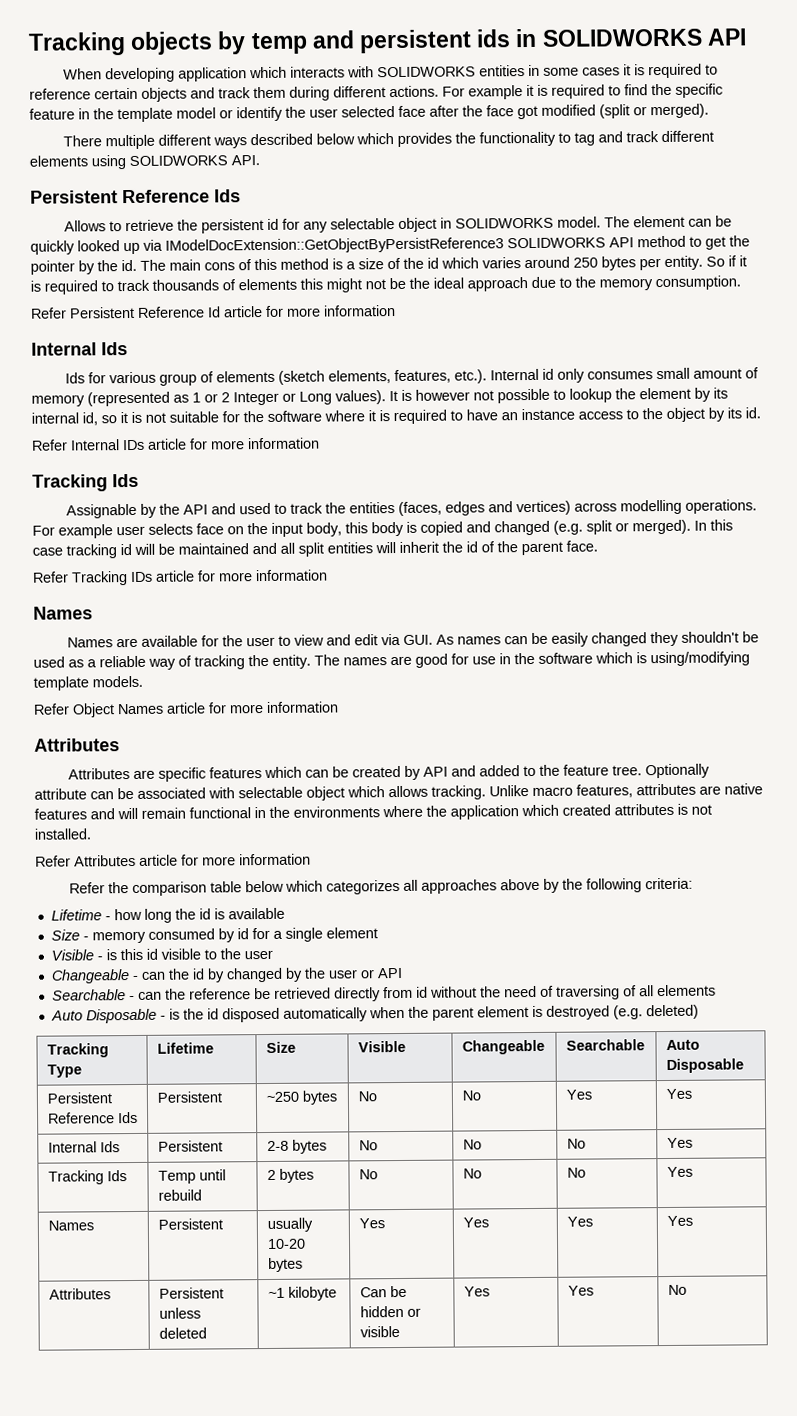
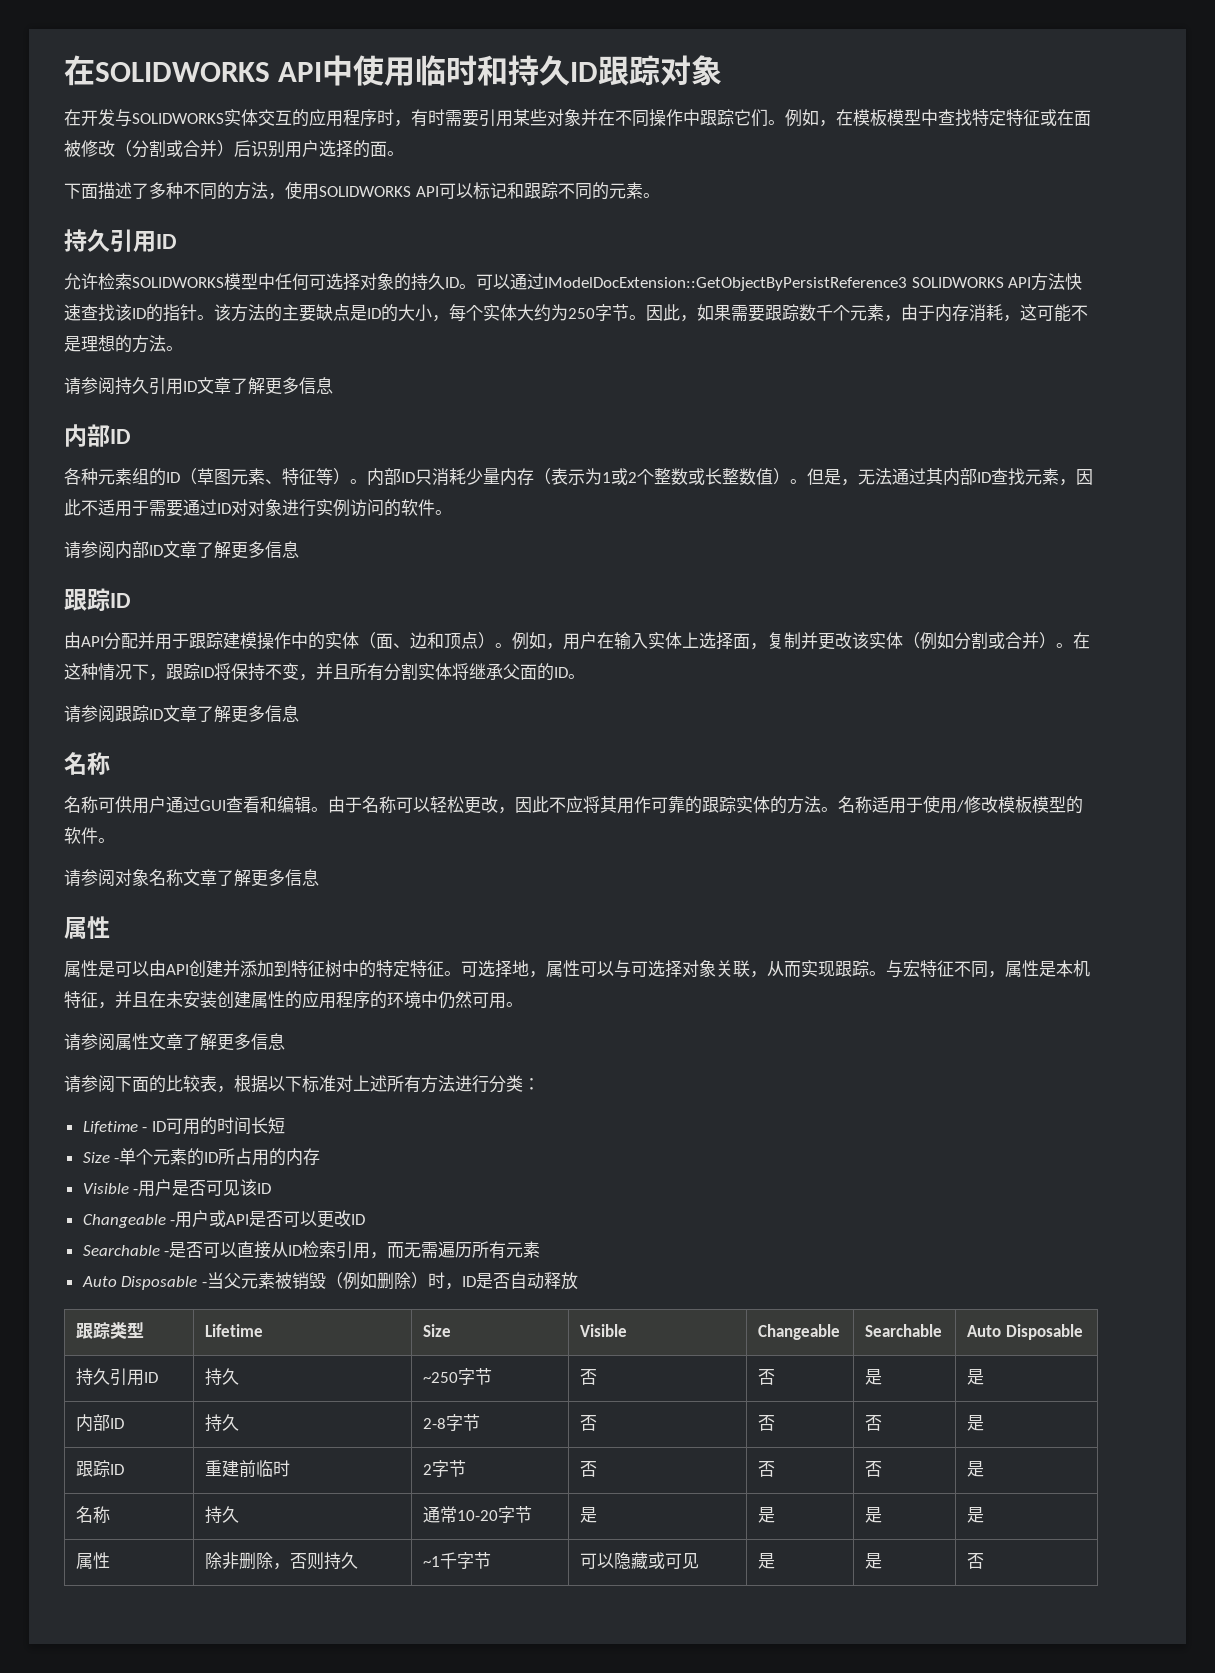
[28,28,747,56] [62,63,718,83] [29,83,723,102] [29,103,709,123] [62,130,714,150] [29,155,260,170] [30,189,241,204] [63,215,732,234] [30,235,750,255] [30,255,747,275] [30,275,741,295] [30,305,396,319] [31,342,128,356] [64,367,759,386] [31,387,728,407] [31,407,761,426] [31,437,320,451] [32,473,139,492] [65,499,757,519] [32,519,733,539] [32,540,598,559] [32,569,328,586] [33,606,93,620] [66,631,759,648] [33,651,750,670] [33,675,143,691] [33,701,339,718] [34,738,120,752] [67,763,710,782] [34,783,763,801] [34,803,712,820] [34,828,91,840] [35,853,311,867] [68,877,693,897] [50,907,285,923] [50,927,378,944] [50,948,273,961] [50,967,403,984] [51,984,716,1002] [50,1004,699,1024] [46,1043,109,1058] [46,1064,82,1078] Tracking objects by temp and persistent ids in SOLIDWORKS API // When developing application which interacts with SOLIDWORKS entities in some cases it is required to reference certain objects and track them during different actions. For example it is required to find the specific feature in the template model or identify the user selected face after the face got modified (split or merged). // There multiple different ways described below which provides the functionality to tag and track different elements using SOLIDWORKS API. // Persistent Reference Ids // Allows to retrieve the persistent id for any selectable object in SOLIDWORKS model. The element can be quickly looked up via IModelDocExtension::GetObjectByPersistReference3 SOLIDWORKS API method to get the pointer by the id. The main cons of this method is a size of the id which varies around 250 bytes per entity. So if it is required to track thousands of elements this might not be the ideal approach due to the memory consumption. // Refer Persistent Reference Id article for more information // Internal Ids // Ids for various group of elements (sketch elements, features, etc.). Internal id only consumes small amount of memory (represented as 1 or 2 Integer or Long values). It is however not possible to lookup the element by its internal id, so it is not suitable for the software where it is required to have an instance access to the object by its id. // Refer Internal IDs article for more information // Tracking Ids // Assignable by the API and used to track the entities (faces, edges and vertices) across modelling operations. For example user selects face on the input body, this body is copied and changed (e.g. split or merged). In this case tracking id will be maintained and all split entities will inherit the id of the parent face. // Refer Tracking IDs article for more information // Names // Names are available for the user to view and edit via GUI. As names can be easily changed they shouldn't be used as a reliable way of tracking the entity. The names are good for use in the software which is using/modifying template models. // Refer Object Names article for more information // Attributes // Attributes are specific features which can be created by API and added to the feature tree. Optionally attribute can be associated with selectable object which allows tracking. Unlike macro features, attributes are native features and will remain functional in the environments where the application which created attributes is not installed. // Refer Attributes article for more information // Refer the comparison table below which categorizes all approaches above by the following criteria: // Lifetime - how long the id is available // Size - memory consumed by id for a single element // Visible - is this id visible to the user // Changeable - can the id by changed by the user or API // Searchable - can the reference be retrieved directly from id without the need of traversing of all elements // Auto Disposable - is the id disposed automatically when the parent element is destroyed (e.g. deleted) // Tracking Type -> [64,55,723,86] [64,109,1091,127] [64,140,404,158] [64,181,660,200] [64,229,177,252] [64,273,1083,291] [64,304,1088,322] [64,335,183,353] [64,377,333,395] [64,424,131,447] [64,468,1093,486] [64,499,452,517] [64,541,299,559] [64,588,131,611] [64,632,1090,650] [64,663,585,681] [64,705,299,723] [64,752,110,775] [64,795,1083,814] [64,827,115,844] [64,869,319,887] [64,916,110,939] [64,960,1090,978] [64,991,523,1009] [64,1033,285,1051] [64,1075,540,1093] [82,1117,285,1135] [82,1148,321,1166] [82,1179,272,1197] [82,1210,366,1228] [82,1241,541,1259] [81,1272,578,1290] [75,1322,144,1339] 在SOLIDWORKS API中使用临时和持久ID跟踪对象 // 在开发与SOLIDWORKS实体交互的应用程序时，有时需要引用某些对象并在不同操作中跟踪它们。例如，在模板模型中查找特定特征或在面被修改（分割或合并）后识别用户选择的面。 // 下面描述了多种不同的方法，使用SOLIDWORKS API可以标记和跟踪不同的元素。 // 持久引用ID // 允许检索SOLIDWORKS模型中任何可选择对象的持久ID。可以通过IModelDocExtension::GetObjectByPersistReference3 SOLIDWORKS API方法快速查找该ID的指针。该方法的主要缺点是ID的大小，每个实体大约为250字节。因此，如果需要跟踪数千个元素，由于内存消耗，这可能不是理想的方法。 // 请参阅持久引用ID文章了解更多信息 // 内部ID // 各种元素组的ID（草图元素、特征等）。内部ID只消耗少量内存（表示为1或2个整数或长整数值）。但是，无法通过其内部ID查找元素，因此不适用于需要通过ID对对象进行实例访问的软件。 // 请参阅内部ID文章了解更多信息 // 跟踪ID // 由API分配并用于跟踪建模操作中的实体（面、边和顶点）。例如，用户在输入实体上选择面，复制并更改该实体（例如分割或合并）。在这种情况下，跟踪ID将保持不变，并且所有分割实体将继承父面的ID。 // 请参阅跟踪ID文章了解更多信息 // 名称 // 名称可供用户通过GUI查看和编辑。由于名称可以轻松更改，因此不应将其用作可靠的跟踪实体的方法。名称适用于使用/修改模板模型的软件。 // 请参阅对象名称文章了解更多信息 // 属性 // 属性是可以由API创建并添加到特征树中的特定特征。可选择地，属性可以与可选择对象关联，从而实现跟踪。与宏特征不同，属性是本机特征，并且在未安装创建属性的应用程序的环境中仍然可用。 // 请参阅属性文章了解更多信息 // 请参阅下面的比较表，根据以下标准对上述所有方法进行分类： // Lifetime - ID可用的时间长短 // Size -单个元素的ID所占用的内存 // Visible -用户是否可见该ID // Changeable -用户或API是否可以更改ID // Searchable -是否可以直接从ID检索引用，而无需遍历所有元素 // Auto Disposable -当父元素被销毁（例如删除）时，ID是否自动释放 // 跟踪类型
[46,1092,112,1104] [47,1111,138,1124] [156,1091,222,1103] [265,1090,337,1105] [357,1091,377,1102] [461,1090,481,1101] [565,1089,592,1100] [665,1088,692,1100] [47,1141,120,1153] [157,1140,223,1152] [266,1139,327,1154] [358,1140,378,1151] [462,1139,482,1150] [566,1138,586,1149] [666,1137,693,1149] [47,1170,127,1185] [157,1169,226,1184] [157,1189,202,1201] [266,1168,314,1183] [358,1169,378,1180] [462,1168,482,1179] [566,1167,586,1178] [666,1166,693,1178] [47,1220,94,1231] [157,1218,223,1230] [266,1217,313,1233] [266,1238,306,1250] [267,1257,303,1273] [358,1218,385,1229] [462,1217,489,1228] [566,1216,593,1227] [666,1215,693,1227] [48,1288,111,1300] [158,1287,224,1299] [158,1307,201,1319] [158,1327,207,1339] [267,1286,337,1301] [359,1285,407,1298] [359,1305,421,1318] [359,1326,400,1338] [463,1286,490,1297] [567,1285,594,1296] [667,1284,687,1295] Persistent Reference Ids | Persistent | ~250 bytes | No | No | Yes | Yes // Internal Ids | Persistent | 2-8 bytes | No | No | No | Yes // Tracking Ids | Temp until rebuild | 2 bytes | No | No | No | Yes // Names | Persistent | usually 10-20 bytes | Yes | Yes | Yes | Yes // Attributes | Persistent unless deleted | ~1 kilobyte | Can be hidden or visible | Yes | Yes | No -> [75,1368,158,1386] [204,1368,239,1386] [422,1368,492,1385] [579,1369,597,1385] [757,1369,775,1385] [864,1369,882,1385] [966,1369,984,1385] [75,1414,124,1432] [204,1414,239,1432] [422,1414,480,1431] [579,1415,597,1431] [757,1415,775,1431] [864,1415,882,1431] [966,1415,984,1431] [75,1460,124,1477] [204,1460,290,1478] [422,1460,466,1477] [579,1461,597,1477] [757,1461,775,1477] [864,1461,882,1477] [966,1461,984,1477] [75,1506,110,1523] [204,1506,239,1524] [422,1506,532,1523] [579,1507,597,1523] [757,1507,775,1523] [864,1507,882,1523] [966,1507,984,1523] [75,1552,110,1569] [204,1552,358,1570] [422,1552,491,1569] [579,1552,699,1570] [757,1553,775,1569] [864,1553,882,1569] [966,1553,984,1569] 持久引用ID | 持久 | ~250字节 | 否 | 否 | 是 | 是 // 内部ID | 持久 | 2-8字节 | 否 | 否 | 否 | 是 // 跟踪ID | 重建前临时 | 2字节 | 否 | 否 | 否 | 是 // 名称 | 持久 | 通常10-20字节 | 是 | 是 | 是 | 是 // 属性 | 除非删除，否则持久 | ~1千字节 | 可以隐藏或可见 | 是 | 是 | 否

